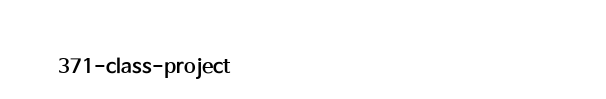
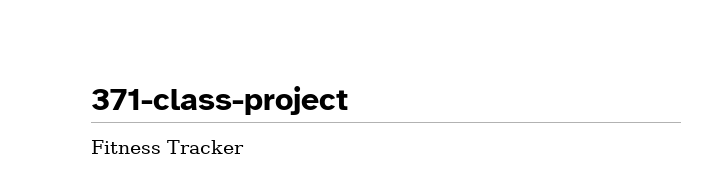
(231, 68) none -> [91,140,244,154] // Fitness Tracker

